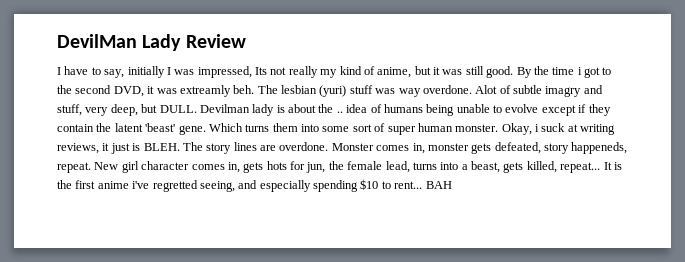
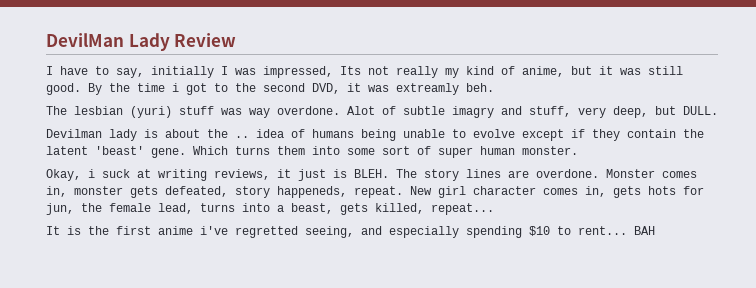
(255, 89) none -> (494, 87) //
(197, 109) none -> (718, 110) //
(499, 128) none -> (578, 150) //
(601, 167) none -> (494, 209) //

